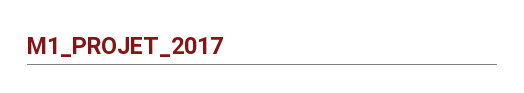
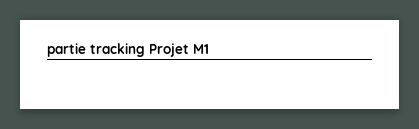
[27,37,223,57] M1_PROJET_2017 -> [47,43,209,57] partie tracking Projet M1

